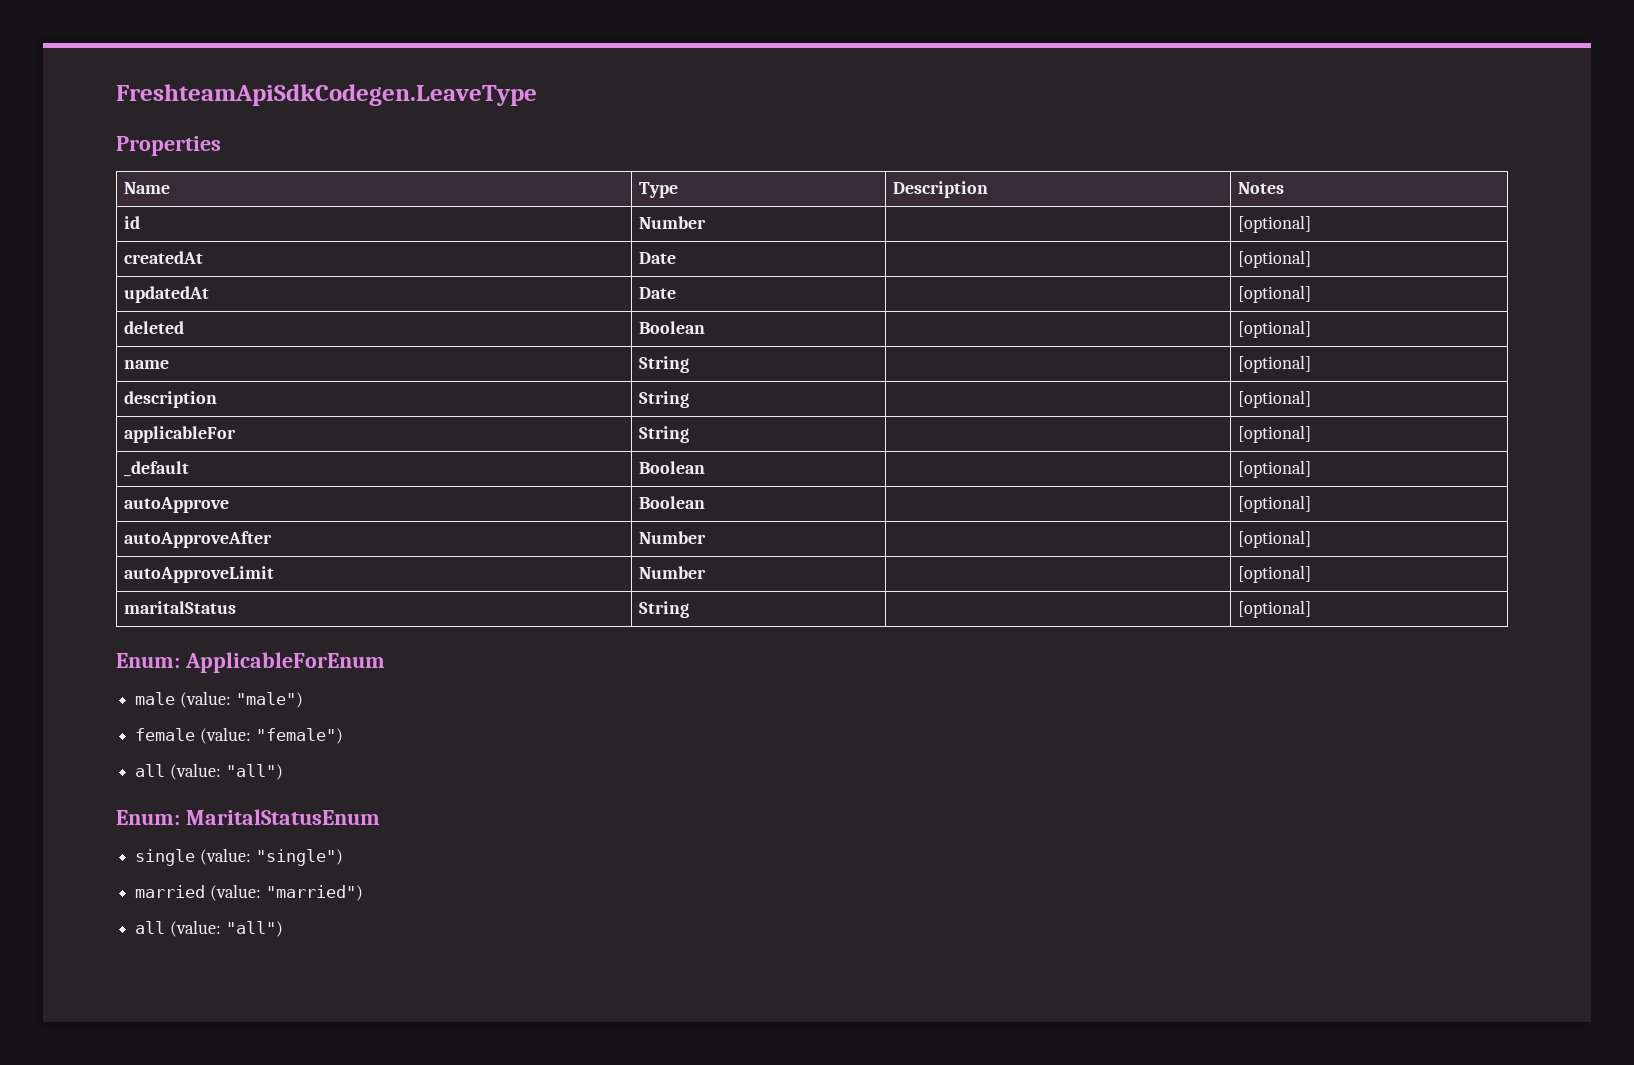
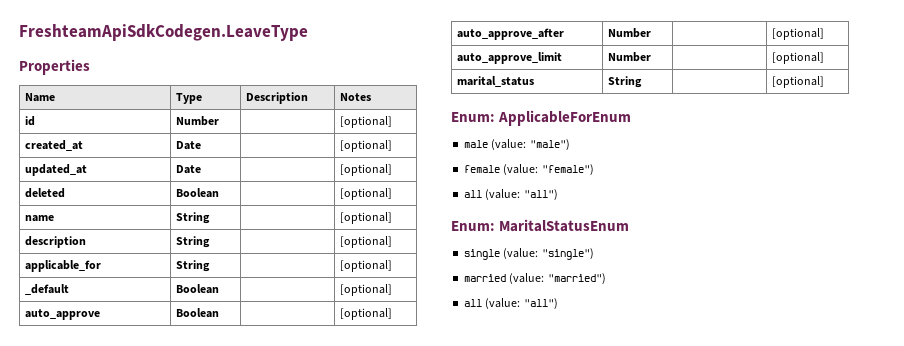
[123,251,203,264] [638,252,676,264] [1237,250,1311,268] [123,286,209,303] createdAt | Date | | [optional] // updatedAt -> [24,140,83,151] [175,141,201,150] [339,140,392,152] [24,164,87,176] created_at | Date | | [optional] // updated_at
[123,426,236,443] applicableFor -> [24,260,101,272] applicable_for
[123,497,229,513] [638,496,705,509] [1237,495,1311,513] [123,531,272,548] [638,531,706,544] [1237,530,1311,548] [123,566,274,583] [638,566,706,579] [1237,565,1311,583] [123,601,236,614] autoApprove | Boolean | | [optional] // autoApproveAfter | Number | | [optional] // autoApproveLimit | Number | | [optional] // maritalStatus -> [24,309,100,320] [175,308,219,318] [339,308,392,320] [456,28,564,40] [607,28,651,38] [771,28,824,40] [456,52,562,64] [607,52,651,62] [771,52,824,64] [456,76,534,87] auto_approve | Boolean | | [optional] // auto_approve_after | Number | | [optional] // auto_approve_limit | Number | | [optional] // marital_status

